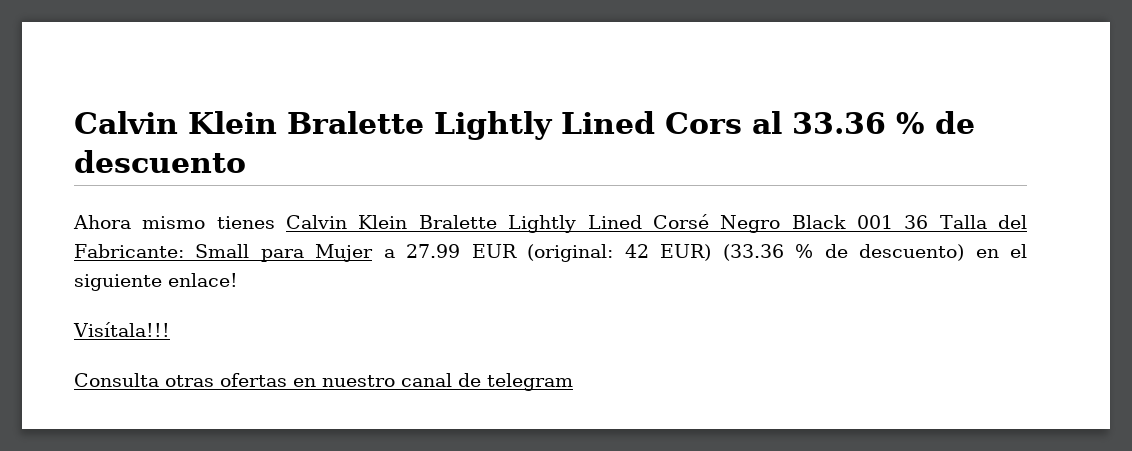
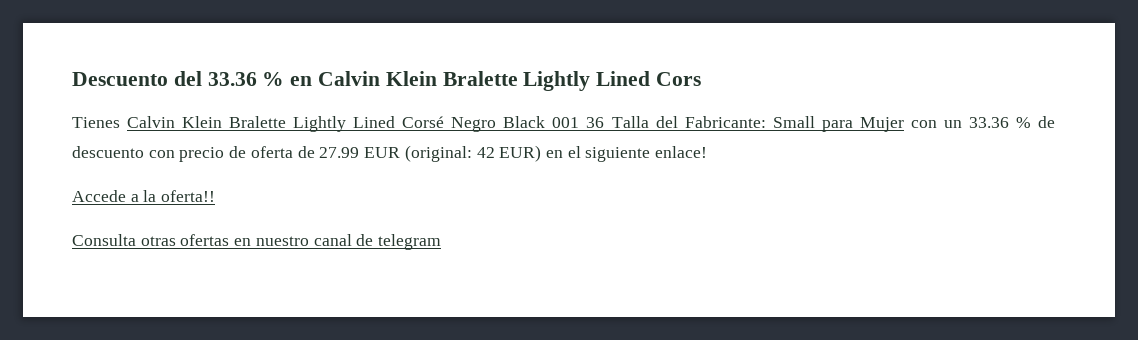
(74, 122) none -> [72,71,313,86] Descuento del 33.36 % en
[752,111,975,134] [74,150,246,173] [73,215,275,229] al 33.36 % de descuento // Ahora mismo tienes -> [72,117,120,128] // Tienes
[383,249,395,258] a -> [910,116,1055,128] [72,146,315,162] con un 33.36 % de descuento con precio de oferta de
[722,244,965,261] (33.36 % de descuento) -> (542, 153) none
[73,322,170,337] Visítala!!! -> [72,190,216,202] Accede a la oferta!!

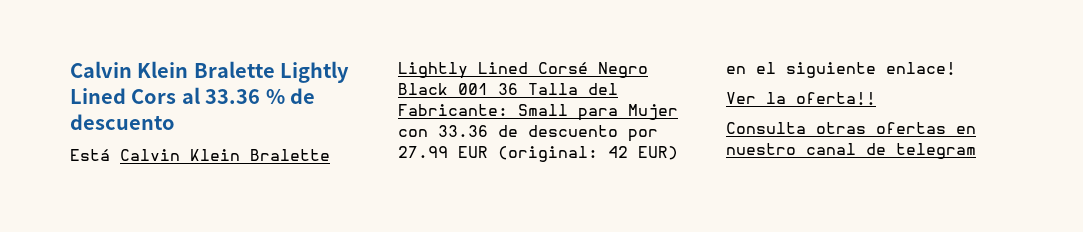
[72,71,313,86] Descuento del 33.36 % en -> (70, 69) none
[72,117,120,128] // Tienes -> [181,87,315,104] [70,114,175,130] [70,149,110,161] al 33.36 % de descuento // Está
[943,116,1055,128] [72,146,315,162] un 33.36 % de descuento con precio de oferta de -> [438,125,658,142] 33.36 de descuento por
[72,190,139,202] Accede a -> [726,92,756,104] Ver

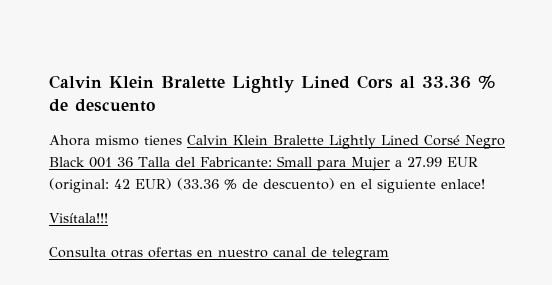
[70,149,110,161] Está -> [49,135,182,146] Ahora mismo tienes
[398,125,658,142] con 33.36 de descuento por -> [394,160,402,167] a
(678, 153) none -> [177,178,335,190] (33.36 % de descuento)
[726,92,876,105] Ver la oferta!! -> [49,213,108,223] Visítala!!!

